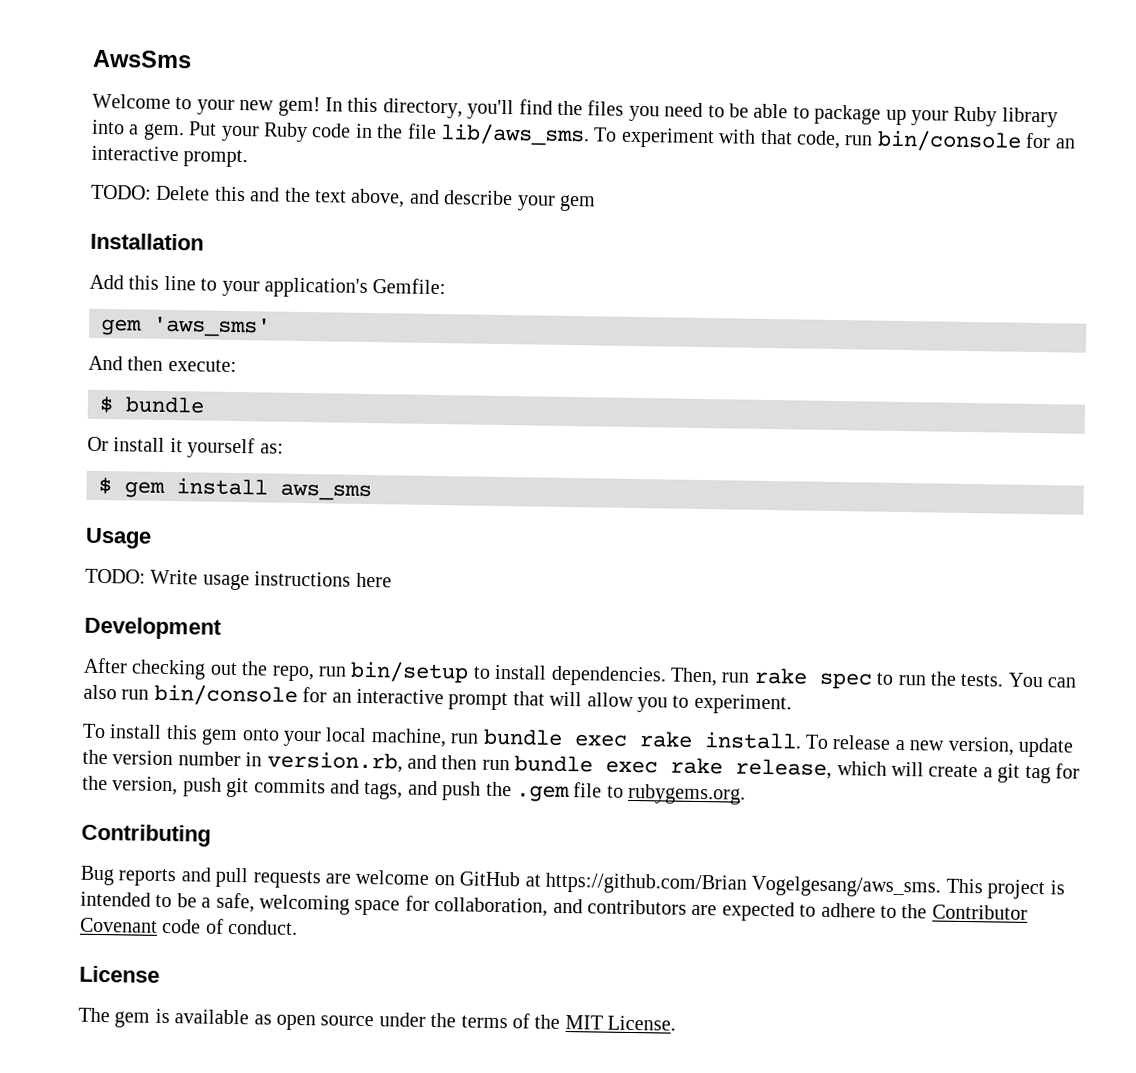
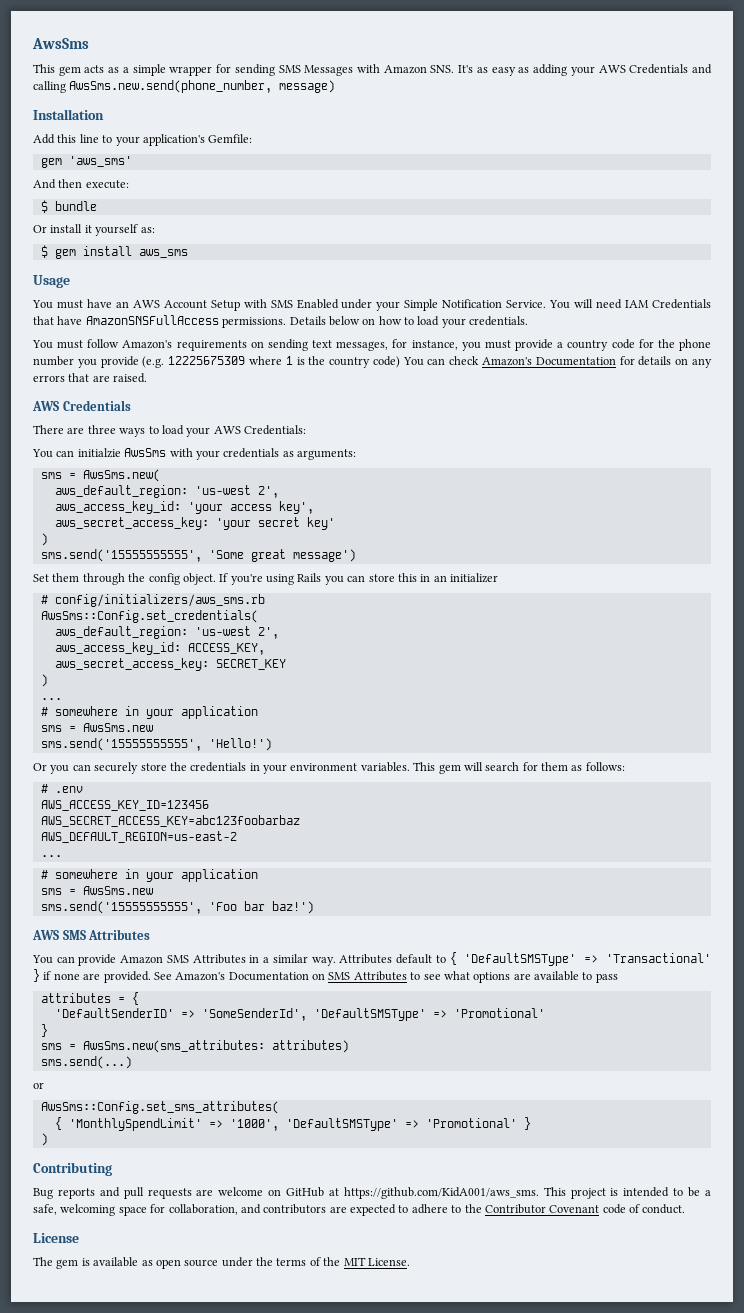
[92,93,1058,128] [91,119,1076,152] [91,145,249,168] [91,184,596,212] Welcome to your new gem! In this directory, you'll find the files you need to be able to package up your Ruby library into a gem. Put your Ruby code in the file lib/aws_sms. To experiment with that code, run bin/console for an interactive prompt. // TODO: Delete this and the text above, and describe your gem -> [33,64,713,76] [33,80,336,93] This gem acts as a simple wrapper for sending SMS Messages with Amazon SNS. It's as easy as adding your AWS Credentials and calling AwsSms.new.send(phone_number, message)
[85,568,392,591] [84,616,222,640] [83,657,1077,690] [83,683,792,715] [82,723,1074,758] [82,749,1080,784] [82,775,747,805] TODO: Write usage instructions here // Development // After checking out the repo, run bin/setup to install dependencies. Then, run rake spec to run the tests. You can also run bin/console for an interactive prompt that will allow you to experiment. // To install this gem onto your local machine, run bundle exec rake install. To release a new version, update the version number in version.rb, and then run bundle exec rake release, which will create a git tag for the version, push git commits and tags, and push the .gem file to rubygems.org. -> [32,299,711,311] [33,315,529,328] [32,339,711,351] [33,356,712,368] [33,373,148,383] [32,400,131,411] [33,425,306,437] [32,448,356,460] [40,469,160,482] [54,485,279,498] [54,501,314,514] [54,517,335,530] [40,533,48,546] [40,549,356,562] [33,573,498,585] [40,594,265,607] [40,610,258,623] [54,626,279,639] [54,642,265,655] [54,658,286,671] [40,674,48,687] [40,698,62,700] [40,706,258,719] [40,723,153,732] [40,738,272,751] [33,762,625,774] [40,784,83,793] [40,800,209,811] [40,815,300,827] [40,831,237,843] [40,855,62,857] [40,869,258,882] [40,886,153,895] [40,901,314,914] [32,929,151,940] [32,952,711,966] [33,969,618,983] [40,992,139,1005] [54,1008,545,1021] [40,1024,48,1037] [40,1040,349,1053] [40,1056,132,1069] [33,1082,44,1089] [40,1101,279,1114] [54,1117,531,1131] [40,1133,48,1146] You must have an AWS Account Setup with SMS Enabled under your Simple Notification Service. You will need IAM Credentials that have AmazonSNSFullAccess permissions. Details below on how to load your credentials. // You must follow Amazon's requirements on sending text messages, for instance, you must provide a country code for the phone number you provide (e.g. 12225675309 where 1 is the country code) You can check Amazon's Documentation for details on any errors that are raised. // AWS Credentials // There are three ways to load your AWS Credentials: // You can initialzie AwsSms with your credentials as arguments: // sms = AwsSms.new( // aws_default_region: 'us-west 2', // aws_access_key_id: 'your access key', // aws_secret_access_key: 'your secret key' // ) // sms.send('15555555555', 'Some great message') // Set them through the config object. If you're using Rails you can store this in an initializer // # config/initializers/aws_sms.rb // AwsSms::Config.set_credentials( // aws_default_region: 'us-west 2', // aws_access_key_id: ACCESS_KEY, // aws_secret_access_key: SECRET_KEY // ) // ... // # somewhere in your application // sms = AwsSms.new // sms.send('15555555555', 'Hello!') // Or you can securely store the credentials in your environment variables. This gem will search for them as follows: // # .env // AWS_ACCESS_KEY_ID=123456 // AWS_SECRET_ACCESS_KEY=abc123foobarbaz // AWS_DEFAULT_REGION=us-east-2 // ... // # somewhere in your application // sms = AwsSms.new // sms.send('15555555555', 'Foo bar baz!') // AWS SMS Attributes // You can provide Amazon SMS Attributes in a similar way. Attributes default to { 'DefaultSMSType' => 'Transactional' } if none are provided. See Amazon's Documentation on SMS Attributes to see what options are available to pass // attributes = { // 'DefaultSenderID' => 'SomeSenderId', 'DefaultSMSType' => 'Promotional' // } // sms = AwsSms.new(sms_attributes: attributes) // sms.send(...) // or // AwsSms::Config.set_sms_attributes( // { 'MonthlySpendLimit' => '1000', 'DefaultSMSType' => 'Promotional' } // )
[544,872,942,898] https://github.com/Brian Vogelgesang/aws_sms. -> [343,1187,539,1199] https://github.com/KidA001/aws_sms.

